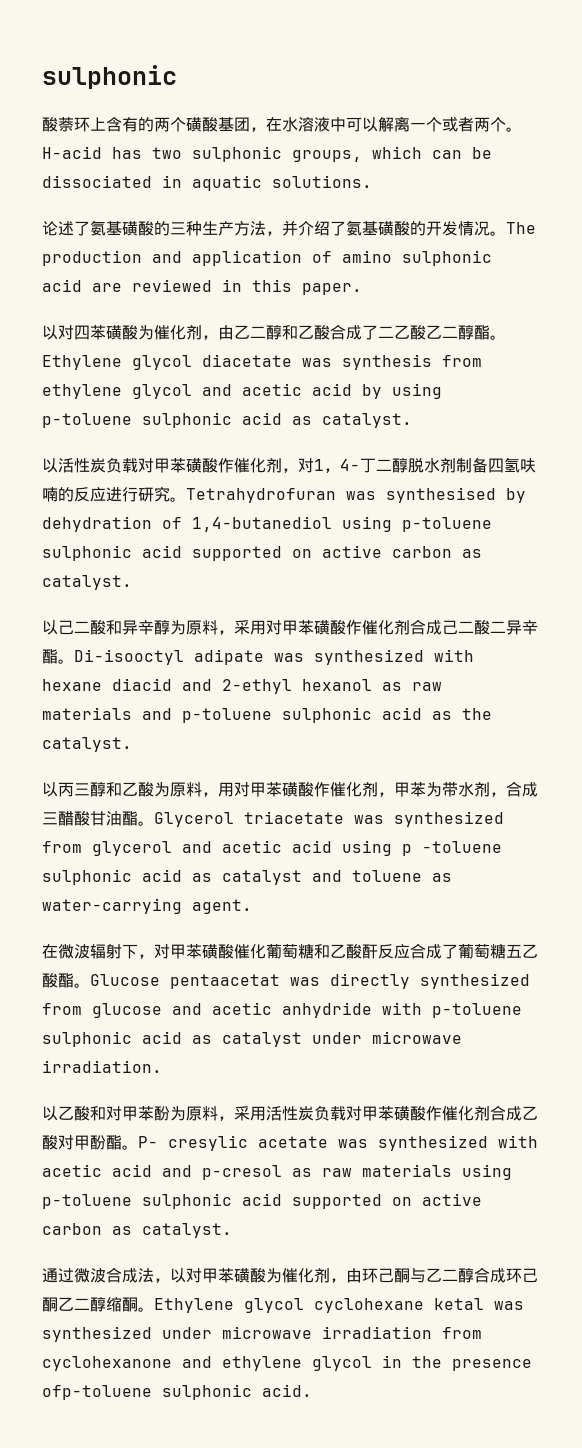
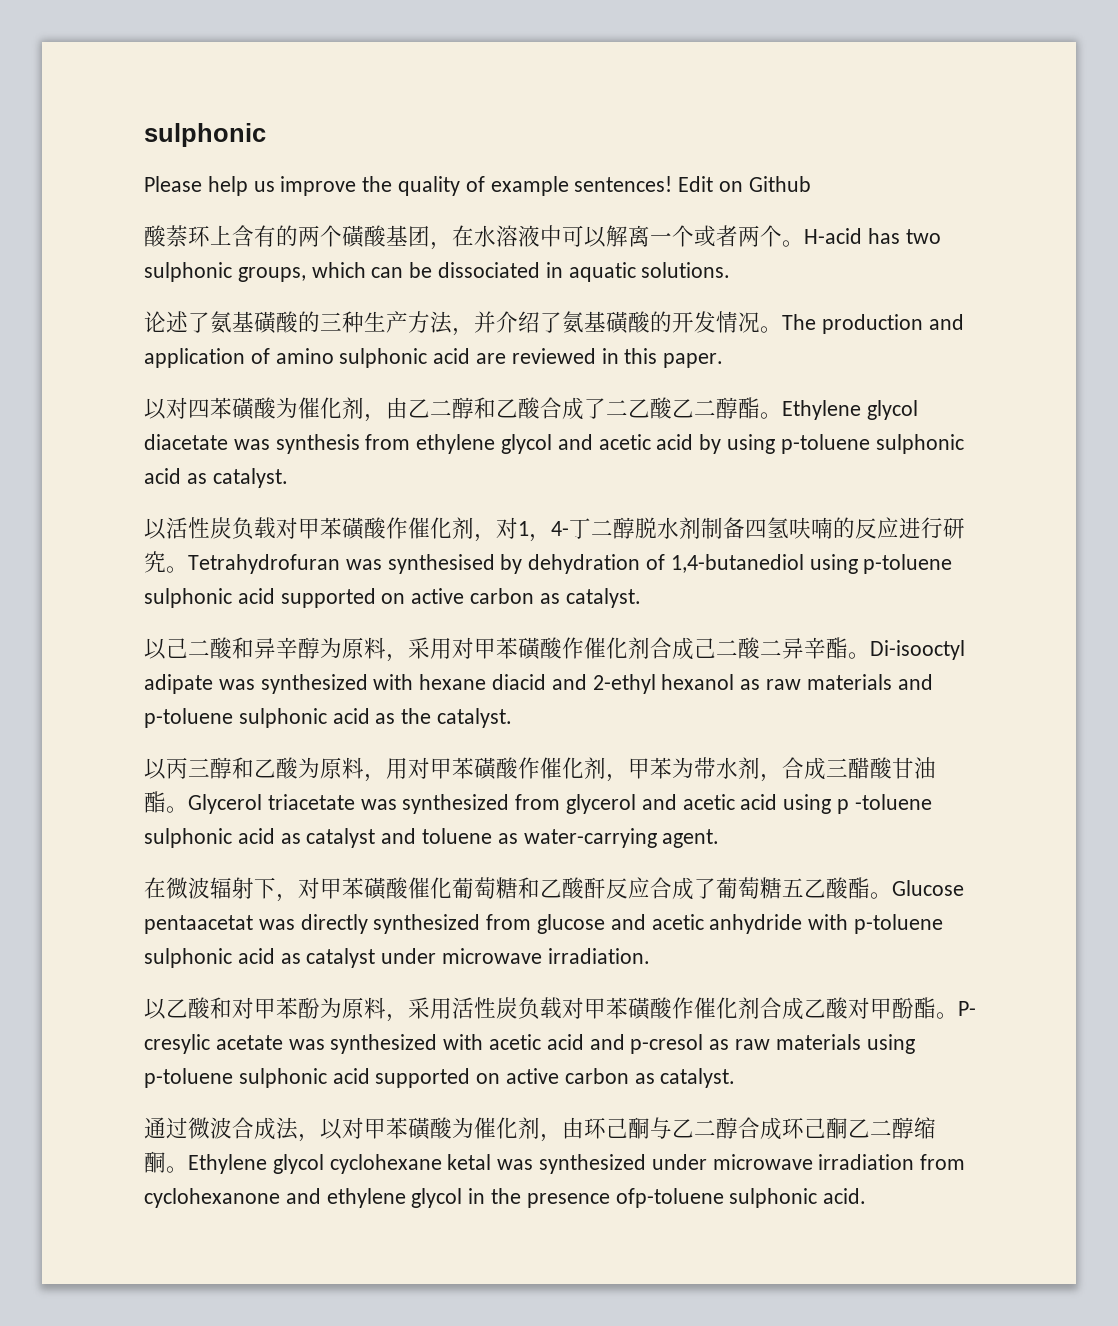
[42,65,177,89] sulphonic -> [144,123,266,147] [144,176,811,196] sulphonic // Please help us improve the quality of example sentences! Edit on Github

